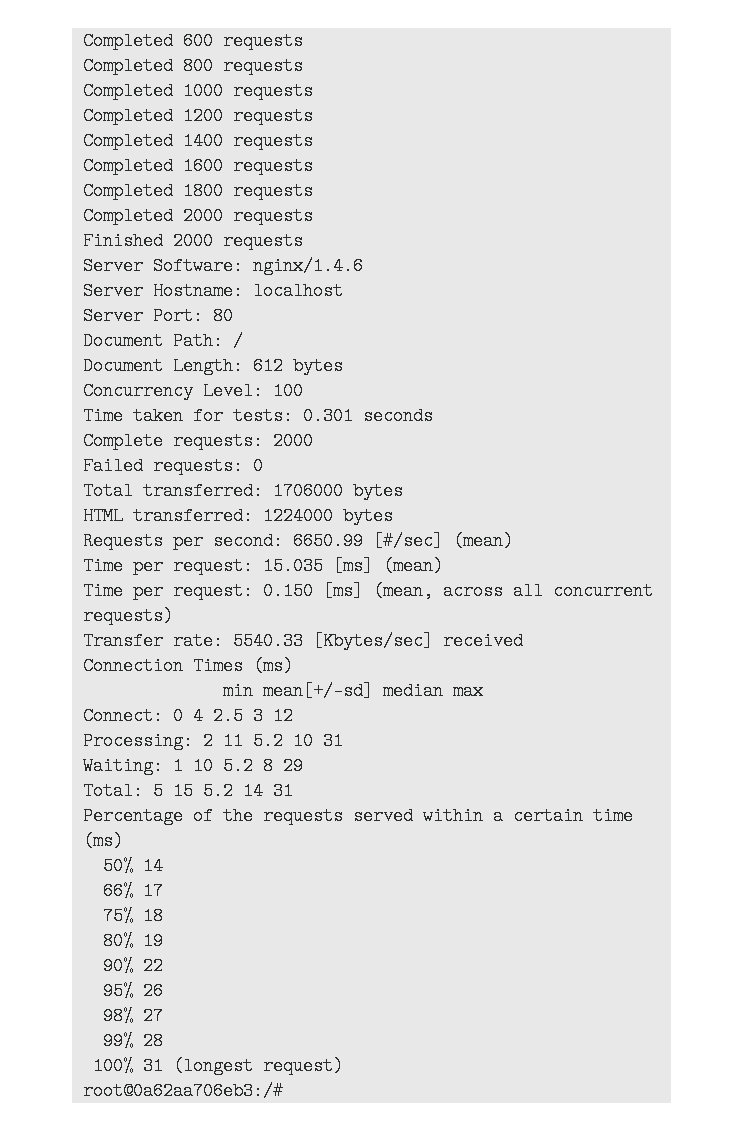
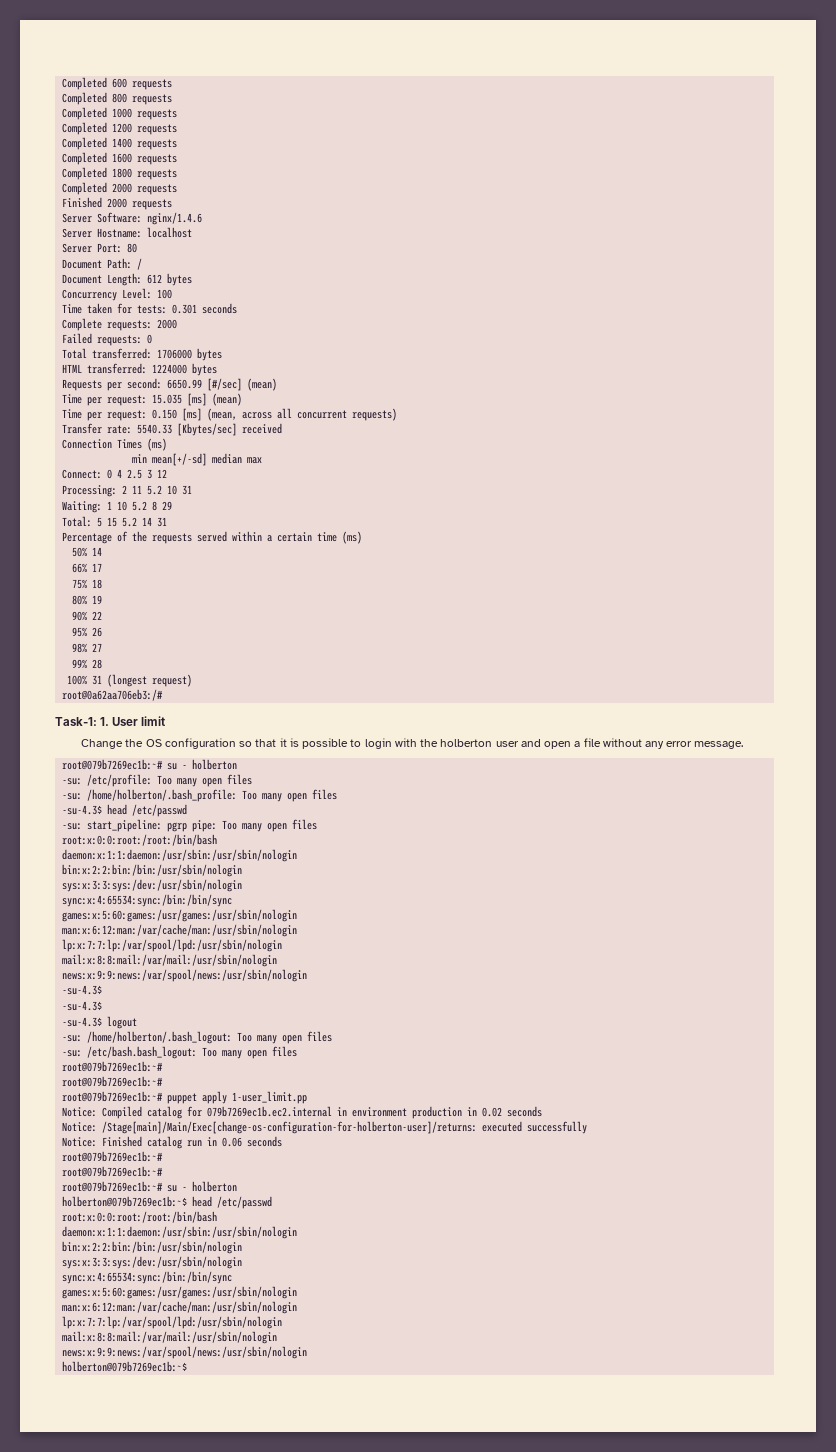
(283, 1091) none -> [55,716,166,726] [81,738,744,749] [62,759,238,770] [62,774,253,787] [62,789,338,802] [62,804,188,817] [62,819,318,832] [62,834,218,846] [62,849,298,862] [62,864,243,877] [62,879,243,892] [62,894,233,907] [62,909,298,922] [62,924,298,937] [62,939,283,952] [62,954,278,967] [62,969,308,982] [62,985,103,995] [62,1001,103,1011] [62,1016,138,1029] [62,1031,333,1044] [62,1046,298,1059] [62,1061,164,1072] [62,1076,164,1087] [62,1091,308,1104] [62,1106,543,1119] [62,1121,588,1134] [62,1136,283,1149] [62,1151,164,1162] [62,1166,164,1177] [62,1181,238,1192] [62,1196,273,1209] [62,1211,218,1223] [62,1226,298,1239] [62,1241,243,1254] [62,1256,243,1269] [62,1271,233,1284] [62,1286,298,1299] [62,1301,298,1314] [62,1316,283,1329] [62,1331,278,1344] [62,1346,308,1359] [62,1361,188,1372] // Task-1: 1. User limit // Change the OS configuration so that it is possible to login with the holberton user and open a file without any error message. // root@079b7269ec1b:~# su - holberton // -su: /etc/profile: Too many open files // -su: /home/holberton/.bash_profile: Too many open files // -su-4.3$ head /etc/passwd // -su: start_pipeline: pgrp pipe: Too many open files // root:x:0:0:root:/root:/bin/bash // daemon:x:1:1:daemon:/usr/sbin:/usr/sbin/nologin // bin:x:2:2:bin:/bin:/usr/sbin/nologin // sys:x:3:3:sys:/dev:/usr/sbin/nologin // sync:x:4:65534:sync:/bin:/bin/sync // games:x:5:60:games:/usr/games:/usr/sbin/nologin // man:x:6:12:man:/var/cache/man:/usr/sbin/nologin // lp:x:7:7:lp:/var/spool/lpd:/usr/sbin/nologin // mail:x:8:8:mail:/var/mail:/usr/sbin/nologin // news:x:9:9:news:/var/spool/news:/usr/sbin/nologin // -su-4.3$ // -su-4.3$ // -su-4.3$ logout // -su: /home/holberton/.bash_logout: Too many open files // -su: /etc/bash.bash_logout: Too many open files // root@079b7269ec1b:~# // root@079b7269ec1b:~# // root@079b7269ec1b:~# puppet apply 1-user_limit.pp // Notice: Compiled catalog for 079b7269ec1b.ec2.internal in environment production in 0.02 seconds // Notice: /Stage[main]/Main/Exec[change-os-configuration-for-holberton-user]/returns: executed successfully // Notice: Finished catalog run in 0.06 seconds // root@079b7269ec1b:~# // root@079b7269ec1b:~# // root@079b7269ec1b:~# su - holberton // holberton@079b7269ec1b:~$ head /etc/passwd // root:x:0:0:root:/root:/bin/bash // daemon:x:1:1:daemon:/usr/sbin:/usr/sbin/nologin // bin:x:2:2:bin:/bin:/usr/sbin/nologin // sys:x:3:3:sys:/dev:/usr/sbin/nologin // sync:x:4:65534:sync:/bin:/bin/sync // games:x:5:60:games:/usr/games:/usr/sbin/nologin // man:x:6:12:man:/var/cache/man:/usr/sbin/nologin // lp:x:7:7:lp:/var/spool/lpd:/usr/sbin/nologin // mail:x:8:8:mail:/var/mail:/usr/sbin/nologin // news:x:9:9:news:/var/spool/news:/usr/sbin/nologin // holberton@079b7269ec1b:~$

